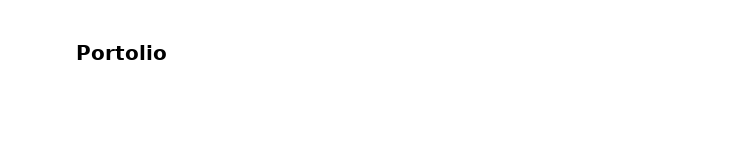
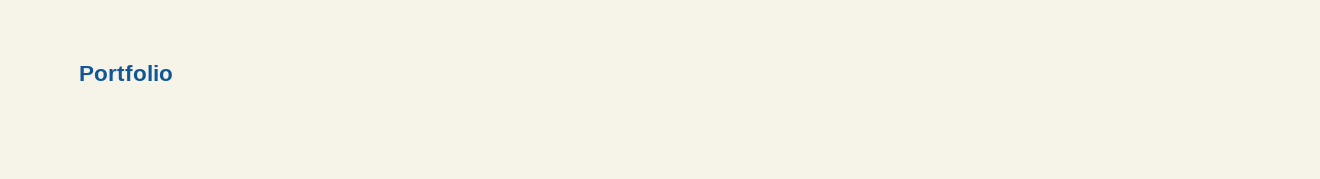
[76,45,167,60] Portolio -> [79,65,173,81] Portfolio

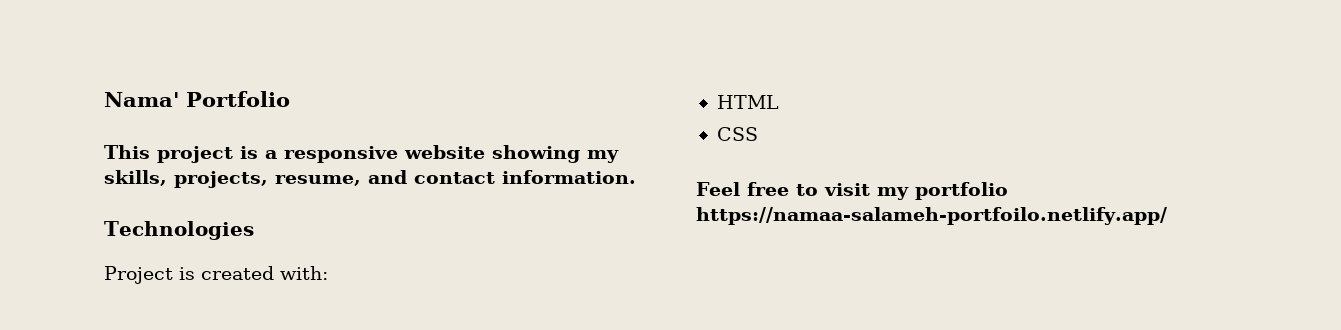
(79, 73) none -> [104,92,179,107] Nama'
(173, 73) none -> [104,145,619,163] [104,170,636,188] [104,221,254,240] [104,266,328,284] [716,95,779,109] [716,127,758,141] [696,182,1008,200] [696,207,1167,225] // This project is a responsive website showing my skills, projects, resume, and contact information. // Technologies // Project is created with: // HTML // CSS // Feel free to visit my portfolio https://namaa-salameh-portfoilo.netlify.app/

